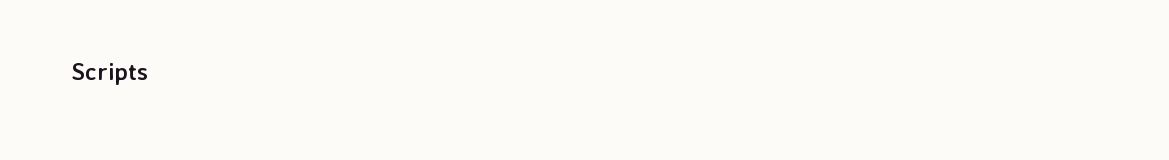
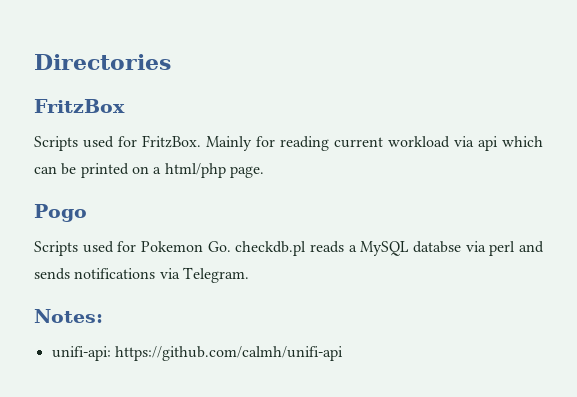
[71,63,148,85] Scripts -> [34,54,171,70] [34,99,125,113] [34,135,543,151] [34,163,264,178] [34,204,87,222] [34,241,545,256] [34,267,249,283] [34,309,103,323] [51,346,343,361] Directories // FritzBox // Scripts used for FritzBox. Mainly for reading current workload via api which can be printed on a html/php page. // Pogo // Scripts used for Pokemon Go. checkdb.pl reads a MySQL databse via perl and sends notifications via Telegram. // Notes: // unifi-api: https://github.com/calmh/unifi-api

